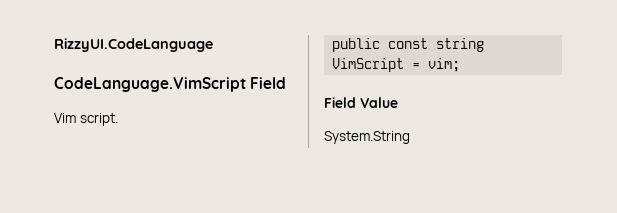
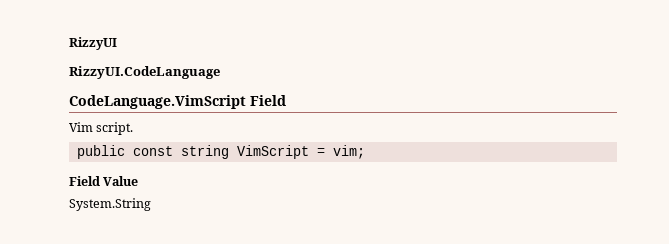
(54, 45) none -> [69,37,117,50] RizzyUI //

